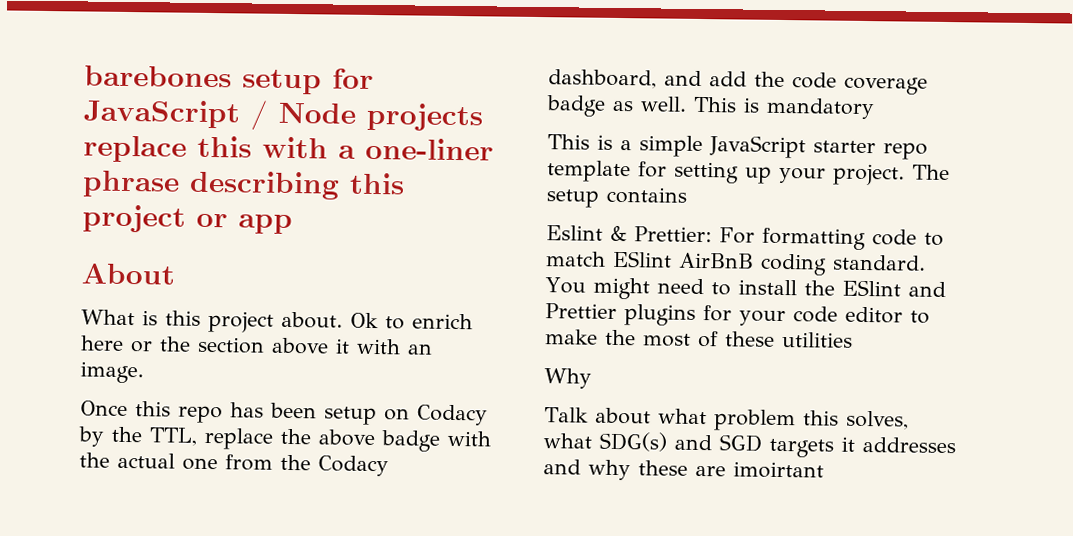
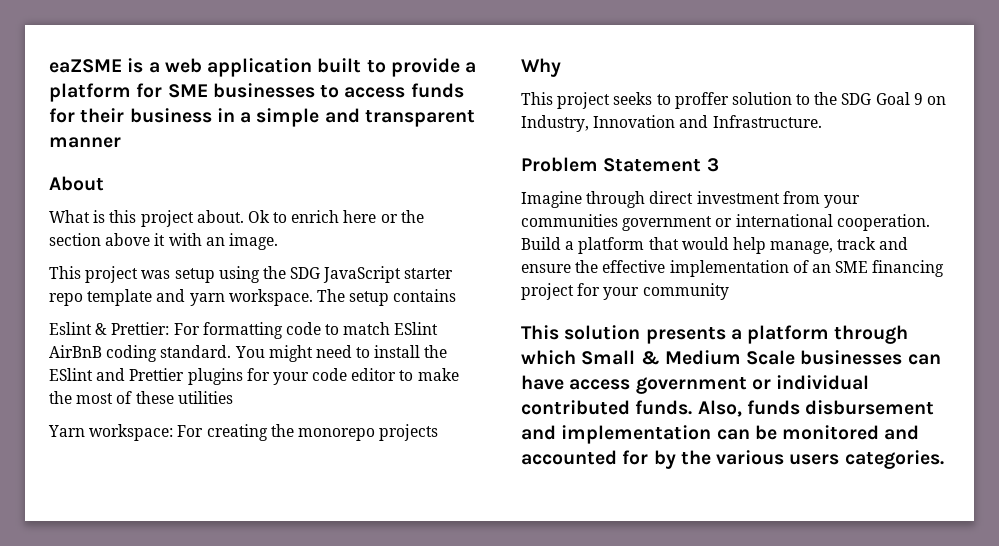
[84,65,374,95] [83,99,483,132] [83,135,494,163] [82,170,405,200] [82,204,293,235] barebones setup for JavaScript / Node projects replace this with a one-liner phrase describing this project or app -> [49,58,477,77] [49,83,464,102] [49,108,475,127] [49,137,121,148] eaZSME is a web application built to provide a platform for SME businesses to access funds for their business in a simple and transparent manner
[80,400,488,426] [78,426,491,452] [79,452,389,477] [548,69,928,95] [546,95,875,120] [547,134,928,160] [547,160,905,186] Once this repo has been setup on Codacy by the TTL, replace the above badge with the actual one from the Codacy dashboard, and add the code coverage badge as well. This is mandatory // This is a simple JavaScript starter repo template for setting up your project. -> [49,266,454,283] [49,289,313,306] This project was setup using the SDG JavaScript starter repo template and yarn workspace.
[544,368,592,389] [544,407,909,432] [543,431,956,458] [543,459,824,481] Why // Talk about what problem this solves, what SDG(s) and SGD targets it addresses and why these are imoirtant -> [48,424,439,441] [521,58,561,77] [521,92,947,109] [521,115,822,132] [521,157,719,172] [521,191,860,208] [521,214,930,231] [521,237,909,254] [521,260,945,277] [521,283,729,300] [521,325,909,344] [521,350,941,365] [521,375,870,394] [521,400,935,417] [521,425,920,444] [521,450,944,469] Yarn workspace: For creating the monorepo projects // Why // This project seeks to proffer solution to the SDG Goal 9 on Industry, Innovation and Infrastructure. // Problem Statement 3 // Imagine through direct investment from your communities government or international cooperation. Build a platform that would help manage, track and ensure the effective implementation of an SME financing project for your community // This solution presents a platform through which Small & Medium Scale businesses can have access government or individual contributed funds. Also, funds disbursement and implementation can be monitored and accounted for by the various users categories.

